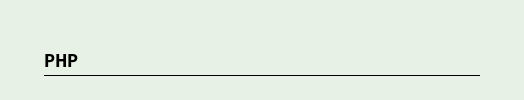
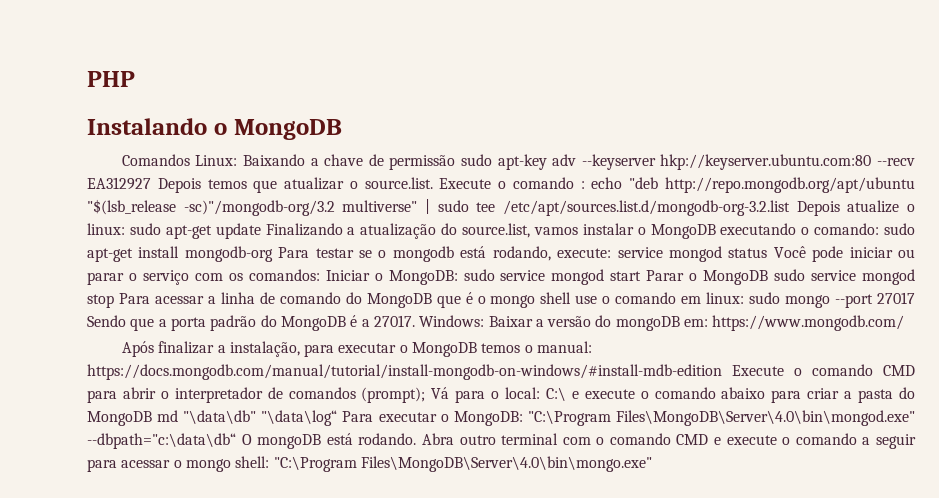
(78, 60) none -> [87,118,342,140] [121,154,916,170] [87,177,915,193] [87,199,915,216] [87,223,915,239] [87,246,915,262] [87,269,916,285] [87,292,916,308] [87,315,905,331] [121,341,593,357] [87,364,915,380] [87,387,916,403] [87,410,915,426] [87,433,917,449] [87,456,652,472] // Instalando o MongoDB // Comandos Linux: Baixando a chave de permissão sudo apt-key adv --keyserver hkp://keyserver.ubuntu.com:80 --recv EA312927 Depois temos que atualizar o source.list. Execute o comando : echo "deb http://repo.mongodb.org/apt/ubuntu "$(lsb_release -sc)"/mongodb-org/3.2 multiverse" | sudo tee /etc/apt/sources.list.d/mongodb-org-3.2.list Depois atualize o linux: sudo apt-get update Finalizando a atualização do source.list, vamos instalar o MongoDB executando o comando: sudo apt-get install mongodb-org Para testar se o mongodb está rodando, execute: service mongod status Você pode iniciar ou parar o serviço com os comandos: Iniciar o MongoDB: sudo service mongod start Parar o MongoDB sudo service mongod stop Para acessar a linha de comando do MongoDB que é o mongo shell use o comando em linux: sudo mongo --port 27017 Sendo que a porta padrão do MongoDB é a 27017. Windows: Baixar a versão do mongoDB em: https://www.mongodb.com/ // Após finalizar a instalação, para executar o MongoDB temos o manual: https://docs.mongodb.com/manual/tutorial/install-mongodb-on-windows/#install-mdb-edition Execute o comando CMD para abrir o interpretador de comandos (prompt); Vá para o local: C:\ e execute o comando abaixo para criar a pasta do MongoDB md "\data\db" "\data\log“ Para executar o MongoDB: "C:\Program Files\MongoDB\Server\4.0\bin\mongod.exe" --dbpath="c:\data\db“ O mongoDB está rodando. Abra outro terminal com o comando CMD e execute o comando a seguir para acessar o mongo shell: "C:\Program Files\MongoDB\Server\4.0\bin\mongo.exe"

